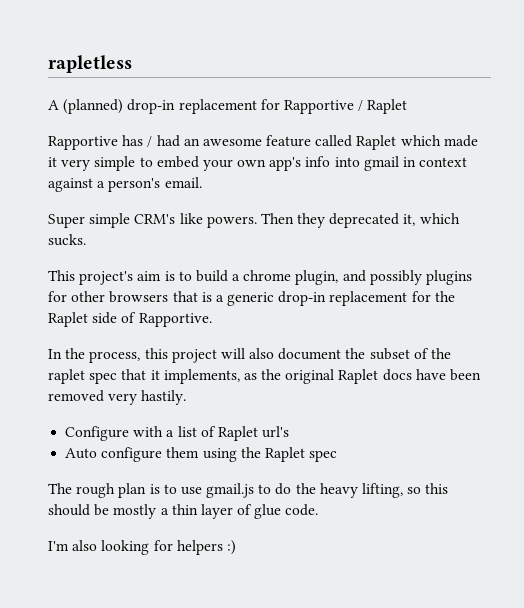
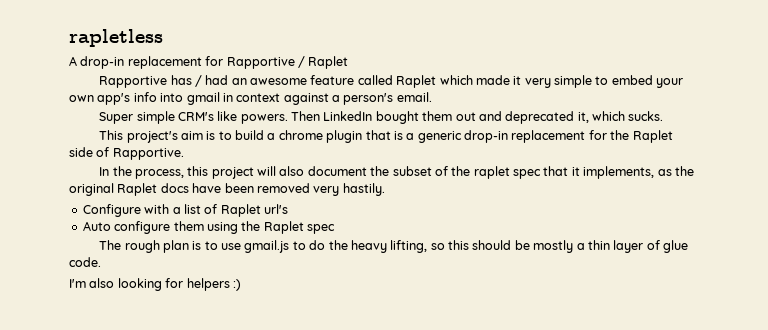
[63,99,124,114] (planned) -> (77, 61) none
[297,213,326,228] they -> [323,111,502,124] LinkedIn bought them out and
[295,270,473,285] [48,291,169,303] plugin, and possibly plugins for other browsers -> [326,130,363,143] plugin

